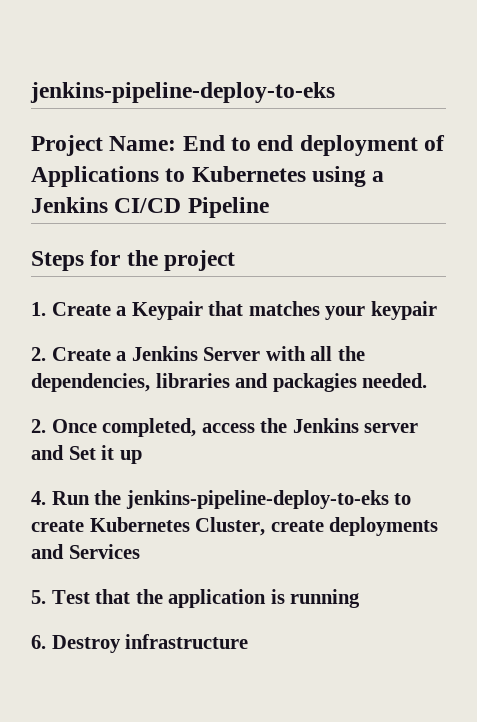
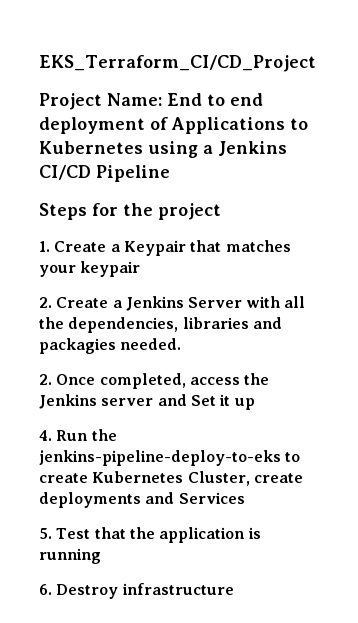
[30,82,335,103] jenkins-pipeline-deploy-to-eks -> [39,55,316,72] EKS_Terraform_CI/CD_Project

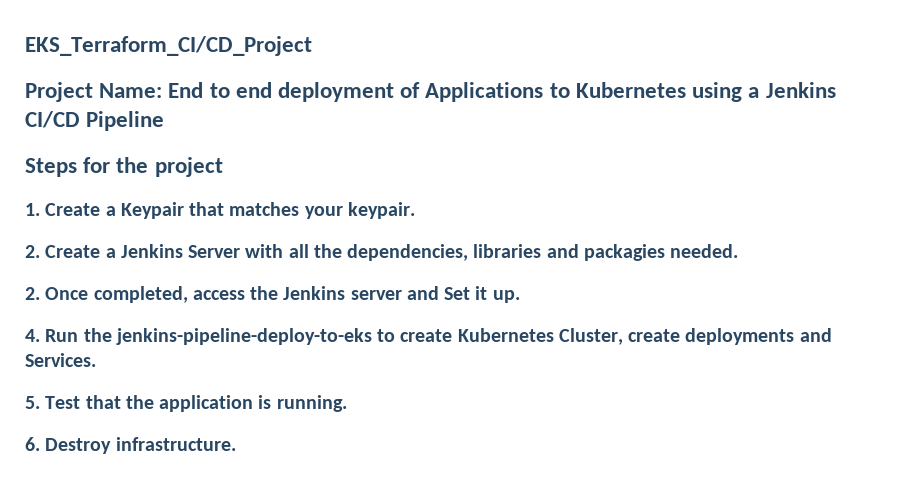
[80,261,141,277] keypair -> [347,202,415,219] keypair.
[233,398,255,410] up -> [492,290,520,303] up.
[178,492,245,504] Services -> [25,353,96,367] Services.
[39,548,101,564] running -> [276,395,347,412] running.
[121,583,234,595] infrastructure -> [115,437,236,451] infrastructure.

